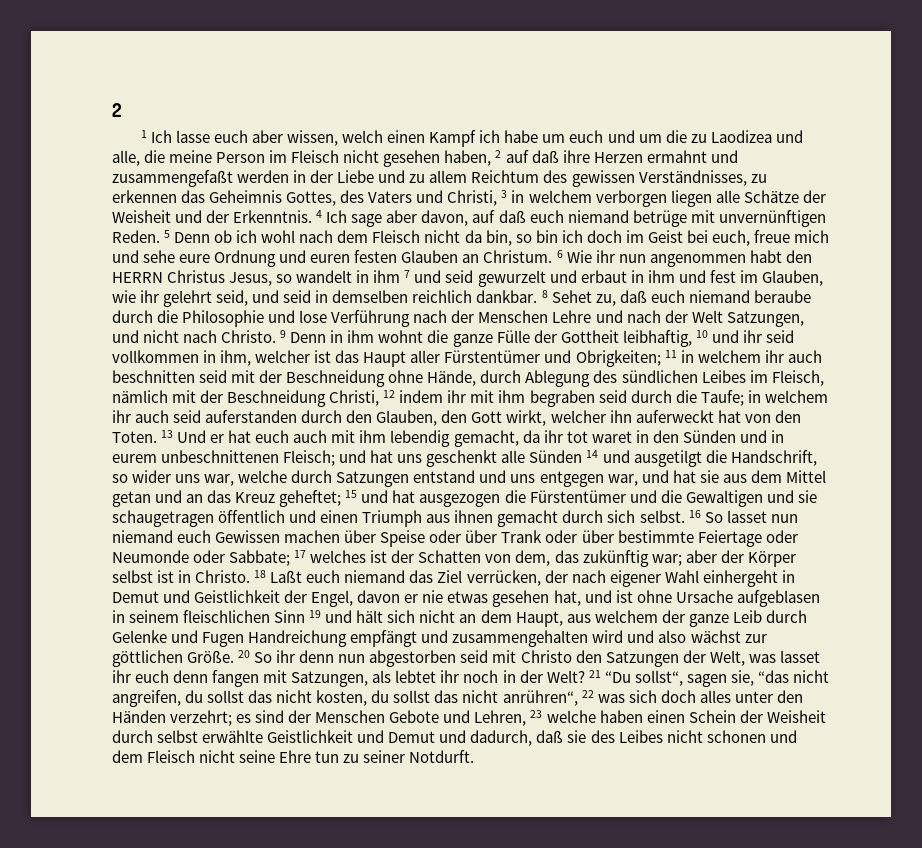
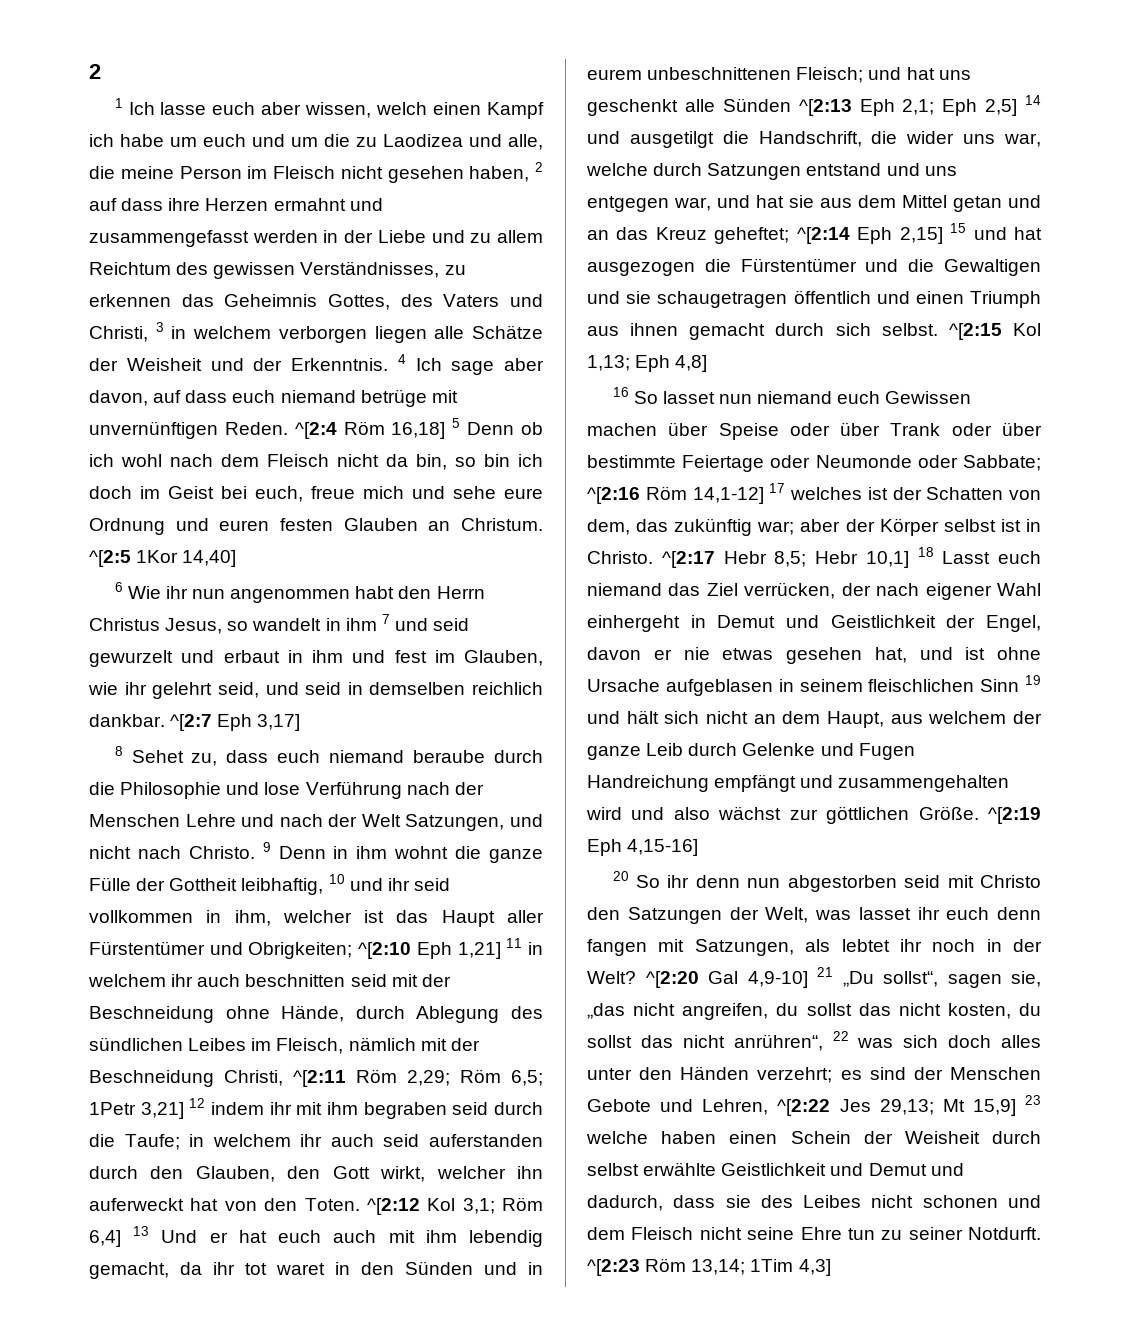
[531,150,559,163] daß -> [121,198,164,211] dass
[112,170,233,187] zusammengefaßt -> [89,230,249,247] zusammengefasst
[498,210,526,223] daß -> [185,390,228,403] dass
(160, 236) none -> [294,421,446,439] ^[2:4 Röm 16,18]
(553, 256) none -> [89,550,237,567] ^[2:5 1Kor 14,40] //
[112,272,163,283] HERRN -> [436,586,485,599] Herrn
(538, 296) none -> [170,714,301,731] ^[2:7 Eph 3,17] //
[619,290,647,303] daß -> [226,750,269,763] dass
(661, 358) none -> [358,942,501,959] ^[2:10 Eph 1,21]
(380, 398) none -> [293,1069,543,1087] [89,1102,184,1119] ^[2:11 Röm 2,29; Röm 6,5; 1Petr 3,21]
(157, 437) none -> [366,1197,543,1215] [89,1230,121,1247] ^[2:12 Kol 3,1; Röm 6,4]
(583, 456) none -> [798,99,1018,116] ^[2:13 Eph 2,1; Eph 2,5]
[112,474,128,483] so -> [871,131,898,144] die
(342, 498) none -> [796,227,943,244] ^[2:14 Eph 2,15]
(685, 516) none -> [948,323,1041,340] [587,355,708,372] ^[2:15 Kol 1,13; Eph 4,8] //
(291, 558) none -> [587,486,764,504] ^[2:16 Röm 14,1-12]
[254,570,303,583] 18 Laßt -> [661,547,991,568] ^[2:17 Hebr 8,5; Hebr 10,1] 18 Lasst
(235, 656) none -> [988,807,1041,824] [587,839,699,856] ^[2:19 Eph 4,15-16] //
[588,670,631,683] 21 “Du -> [645,967,874,988] ^[2:20 Gal 4,9-10] 21 „Du
[757,670,789,683] “das -> [587,1003,625,1019] „das
(527, 718) none -> [777,1099,1016,1116] ^[2:22 Jes 29,13; Mt 15,9]
[536,730,564,743] daß -> [673,1195,716,1208] dass
(475, 756) none -> [587,1258,831,1276] ^[2:23 Röm 13,14; 1Tim 4,3]

